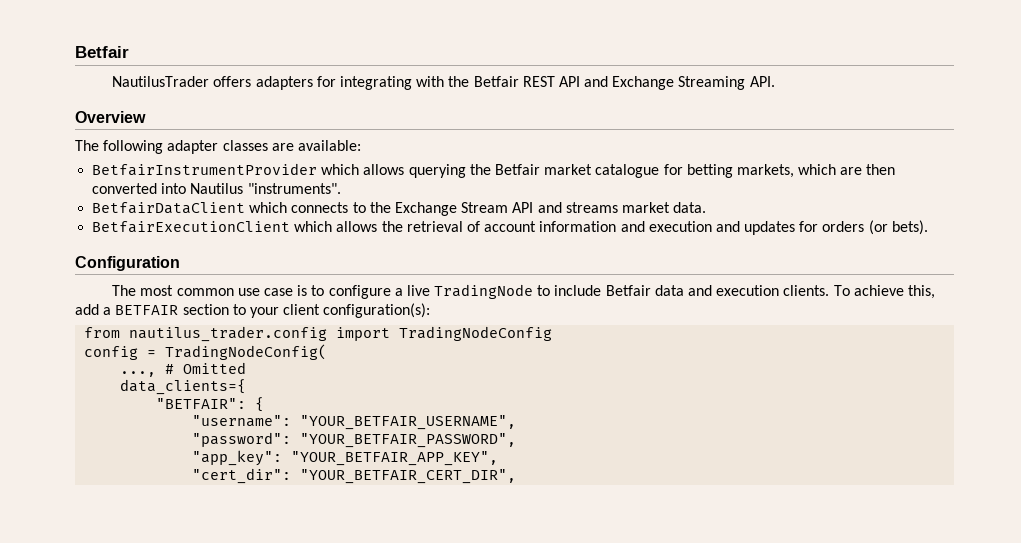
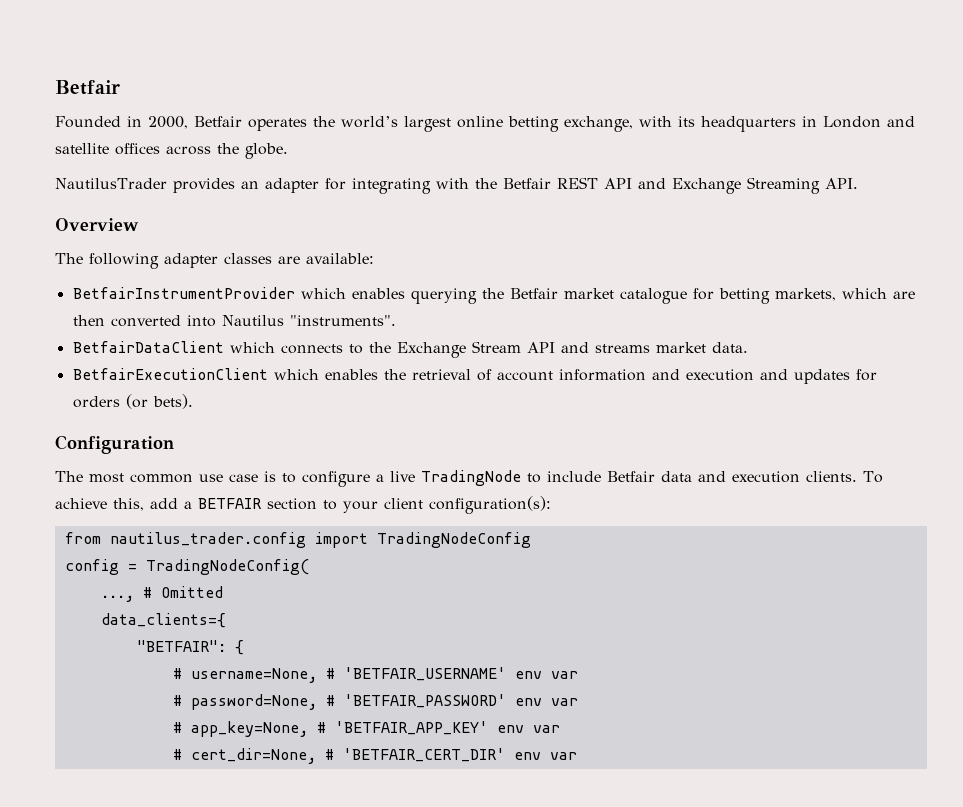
[112,76,313,90] NautilusTrader offers adapters -> [55,116,915,132] [55,143,288,159] [55,178,319,193] Founded in 2000, Betfair operates the world’s largest online betting exchange, with its headquarters in London and satellite offices across the globe. // NautilusTrader provides an adapter
[363,164,405,175] allows -> [351,288,405,299] enables
[336,221,378,232] allows -> [324,369,378,380] enables
[192,415,517,430] [192,432,517,448] [192,450,499,466] [192,468,517,484] "username": "YOUR_BETFAIR_USERNAME", // "password": "YOUR_BETFAIR_PASSWORD", // "app_key": "YOUR_BETFAIR_APP_KEY", // "cert_dir": "YOUR_BETFAIR_CERT_DIR", -> [172,667,578,683] [172,694,578,710] [172,721,560,737] [172,748,577,764] # username=None, # 'BETFAIR_USERNAME' env var // # password=None, # 'BETFAIR_PASSWORD' env var // # app_key=None, # 'BETFAIR_APP_KEY' env var // # cert_dir=None, # 'BETFAIR_CERT_DIR' env var

